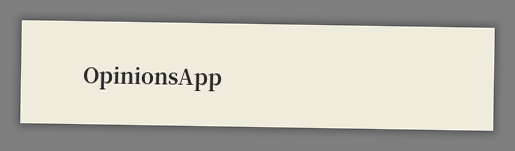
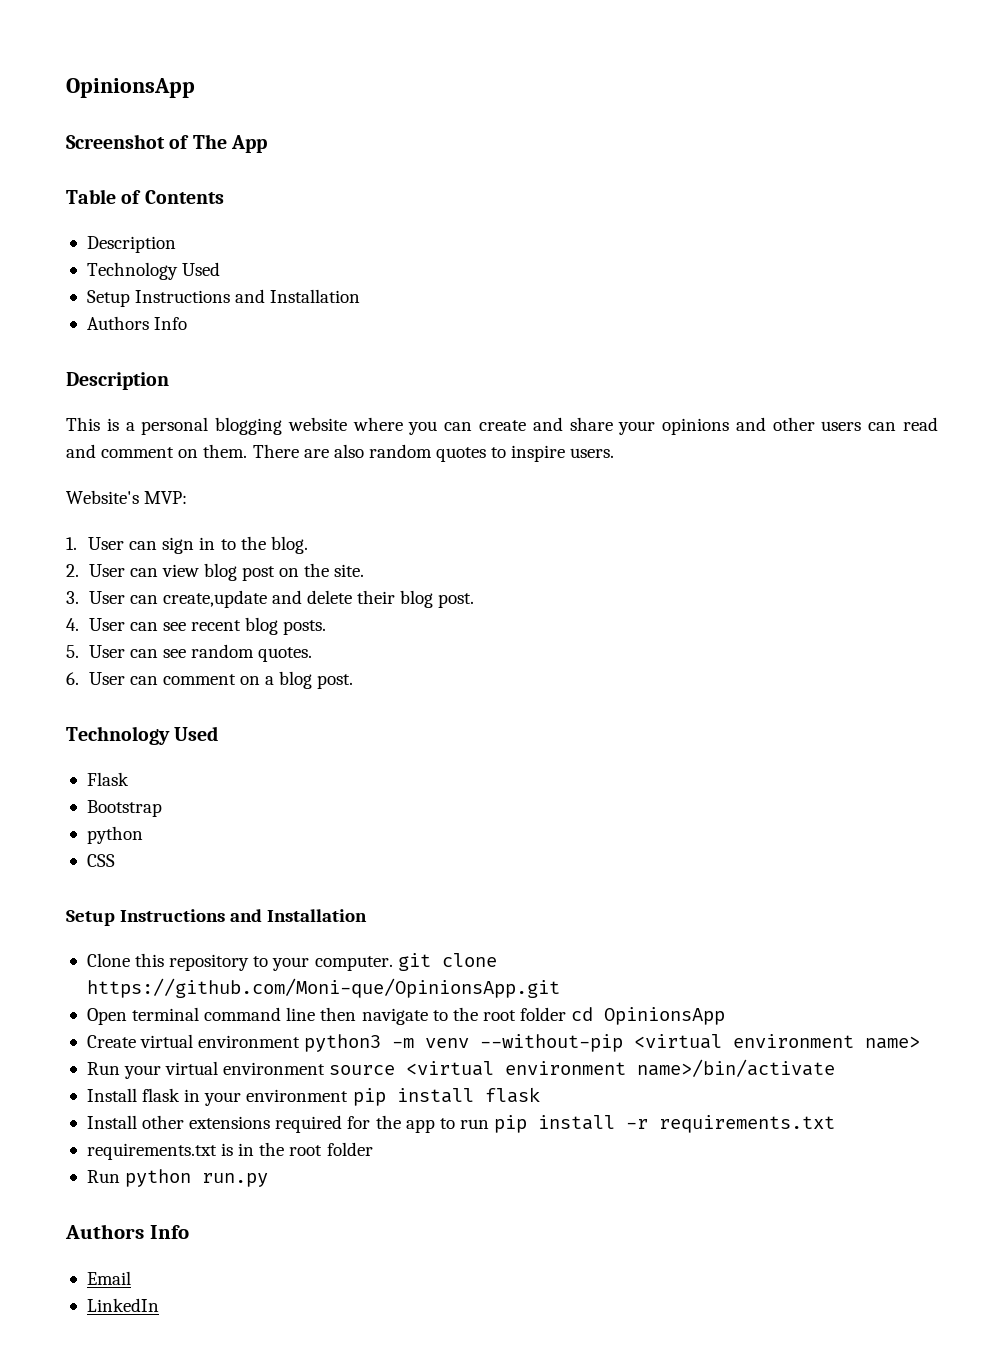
[82,65,223,92] OpinionsApp -> [66,78,195,98] [66,134,268,153] [66,189,224,204] [86,236,176,253] [86,262,221,280] [86,289,361,307] [86,316,188,330] [66,372,169,390] [66,417,939,435] [66,444,615,462] [66,490,188,504] [66,536,308,554] [66,563,365,581] [66,590,475,608] [66,617,327,635] [66,644,313,662] [66,671,354,689] [66,726,219,745] [86,772,129,786] [86,800,162,817] [86,826,143,844] [86,854,115,867] [66,909,368,926] [86,953,497,971] [86,978,560,998] [86,1007,726,1025] [86,1034,921,1052] [86,1059,836,1079] [86,1087,540,1106] [86,1115,836,1133] [86,1142,373,1160] [86,1169,269,1187] [65,1224,189,1239] [86,1271,131,1285] [86,1298,159,1312] OpinionsApp // Screenshot of The App // Table of Contents // Description // Technology Used // Setup Instructions and Installation // Authors Info // Description // This is a personal blogging website where you can create and share your opinions and other users can read and comment on them. There are also random quotes to inspire users. // Website's MVP: // 1. User can sign in to the blog. // 2. User can view blog post on the site. // 3. User can create,update and delete their blog post. // 4. User can see recent blog posts. // 5. User can see random quotes. // 6. User can comment on a blog post. // Technology Used // Flask // Bootstrap // python // CSS // Setup Instructions and Installation // Clone this repository to your computer. git clone https://github.com/Moni-que/OpinionsApp.git // Open terminal command line then navigate to the root folder cd OpinionsApp // Create virtual environment python3 -m venv --without-pip <virtual environment name> // Run your virtual environment source <virtual environment name>/bin/activate // Install flask in your environment pip install flask // Install other extensions required for the app to run pip install -r requirements.txt // requirements.txt is in the root folder // Run python run.py // Authors Info // Email // LinkedIn

